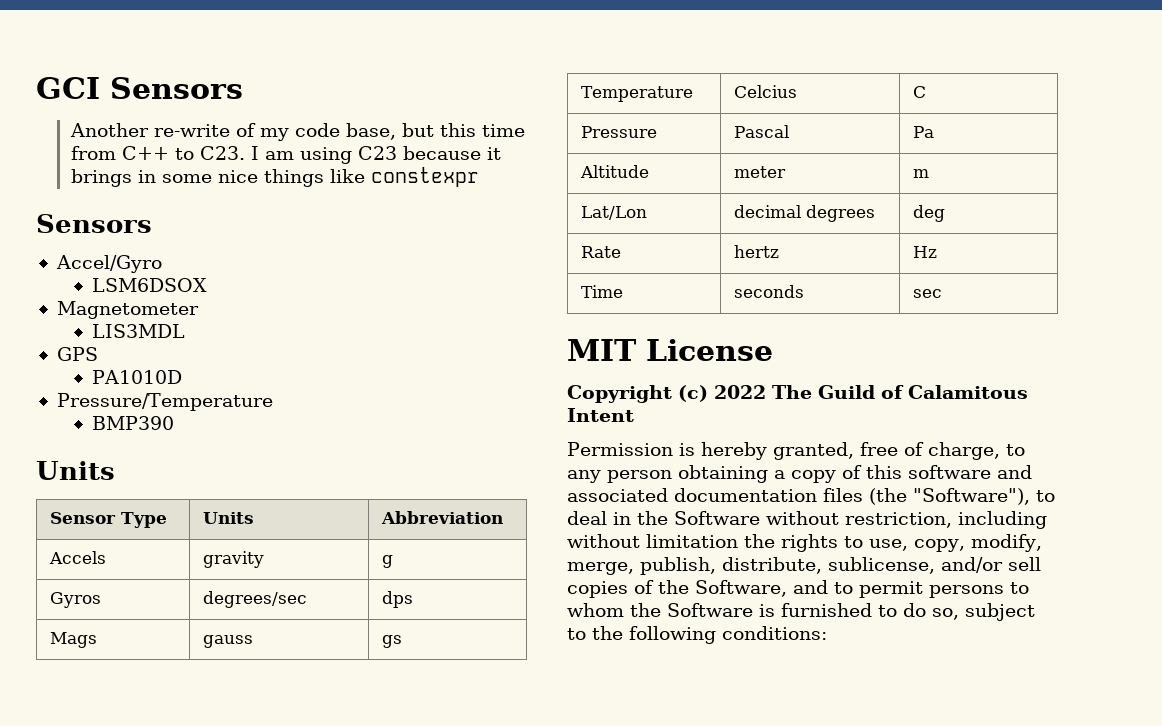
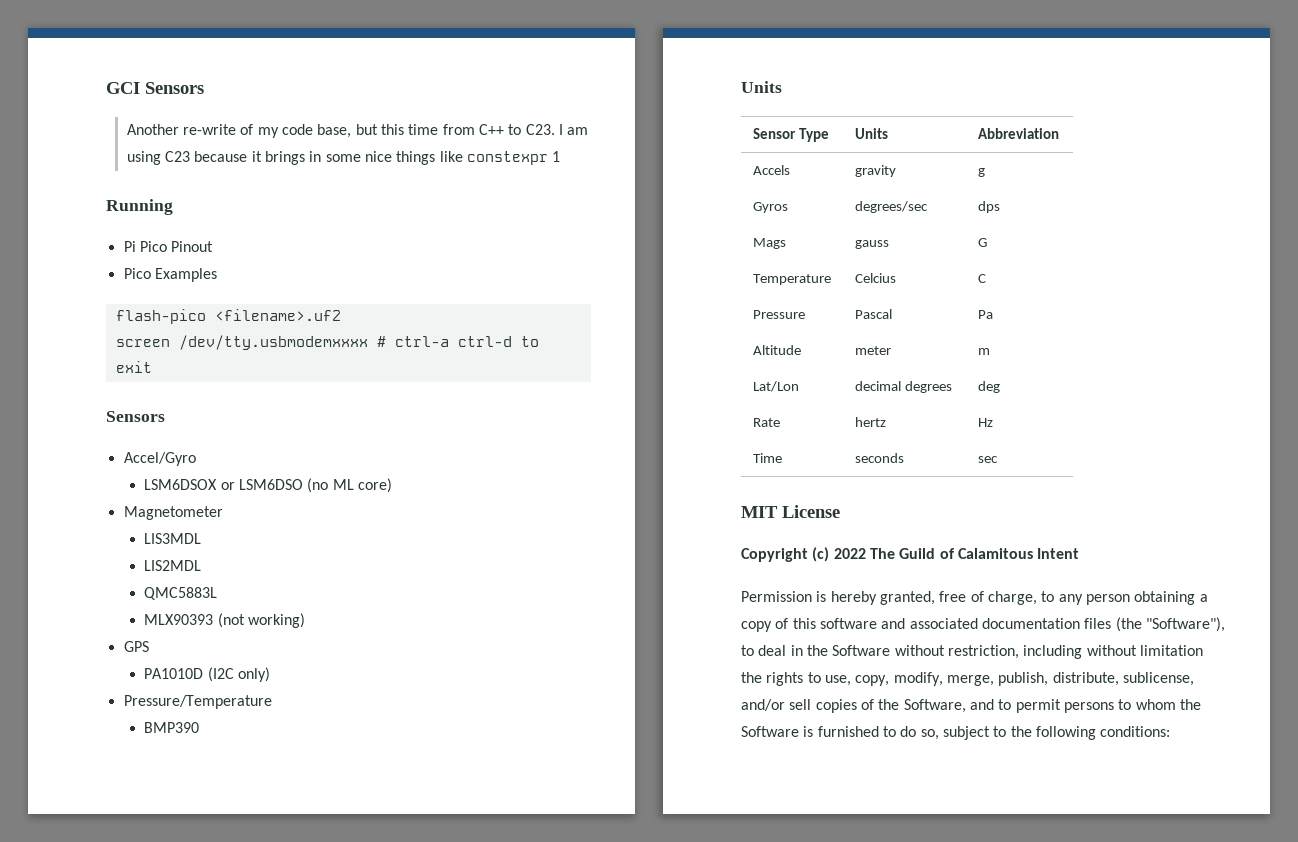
[36,214,152,233] [55,255,162,273] [91,278,207,292] [56,301,199,319] [91,324,185,338] // Sensors // Accel/Gyro // LSM6DSOX // Magnetometer // LIS3MDL -> [552,151,561,162] [106,199,173,215] [123,241,214,252] [123,268,217,282] [115,309,341,324] [115,335,539,350] [115,361,152,373] [106,411,165,422] [123,452,196,466] [144,478,392,493] [123,506,223,520] [144,533,202,544] [144,560,202,571] [144,587,218,600] [144,613,305,628] 1 // Running // Pi Pico Pinout // Pico Examples // flash-pico <filename>.uf2 // screen /dev/tty.usbmodemxxxx # ctrl-a ctrl-d to exit // Sensors // Accel/Gyro // LSM6DSOX or LSM6DSO (no ML core) // Magnetometer // LIS3MDL // LIS2MDL // QMC5883L // MLX90393 (not working)
(182, 377) none -> [207,667,270,682] (I2C only)
[381,635,402,648] gs -> [977,238,987,247] G

